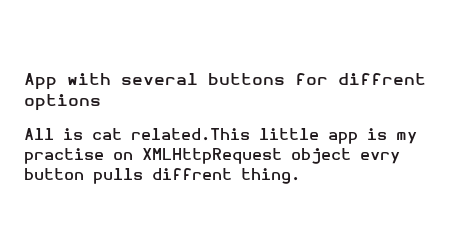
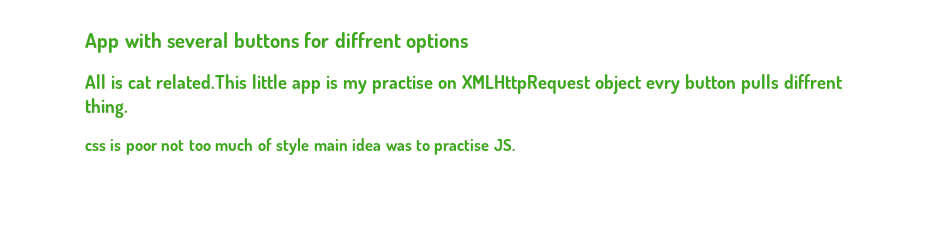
(300, 176) none -> [85,138,515,155] // css is poor not too much of style main idea was to practise JS.

